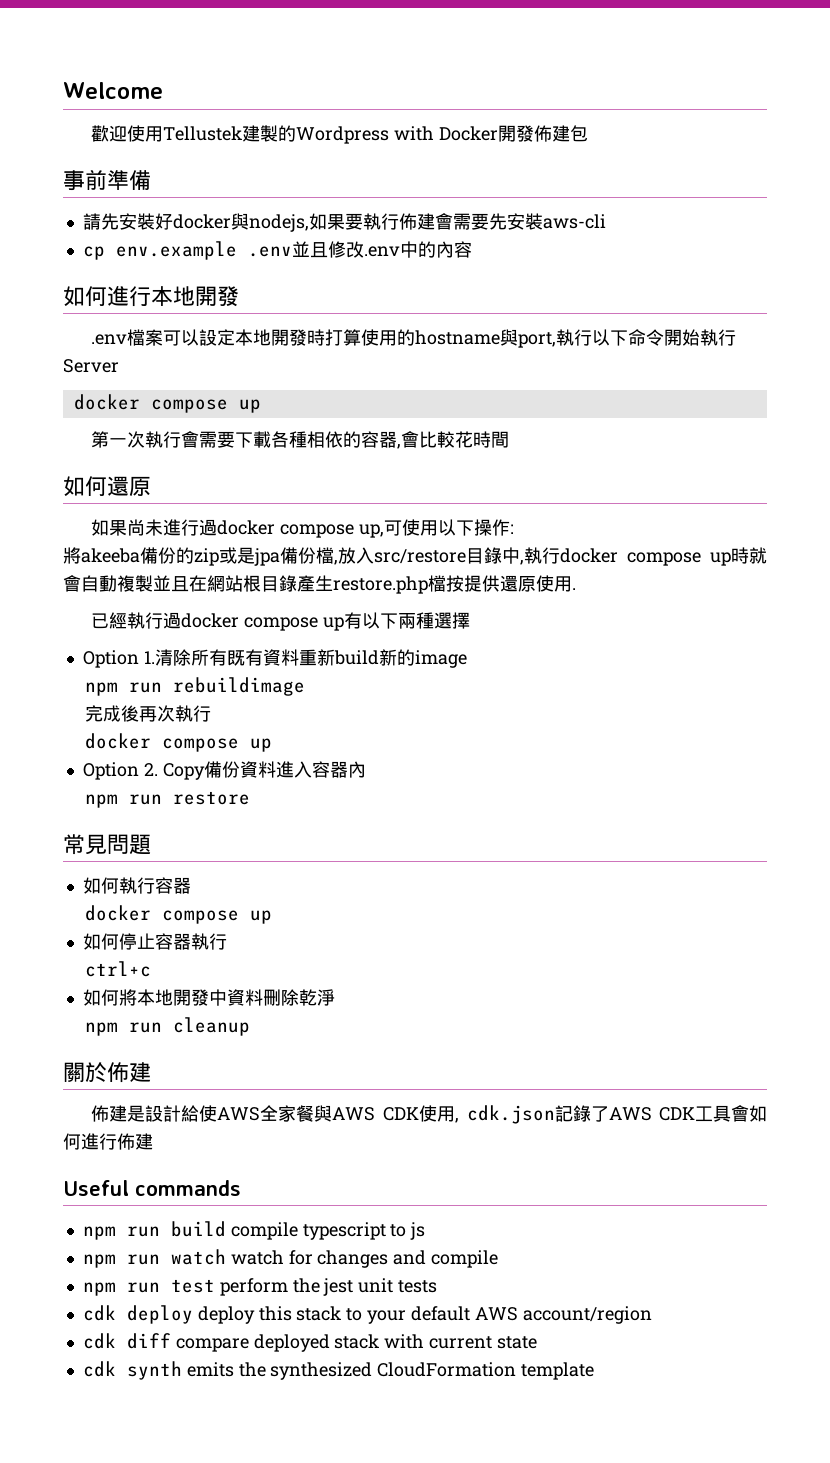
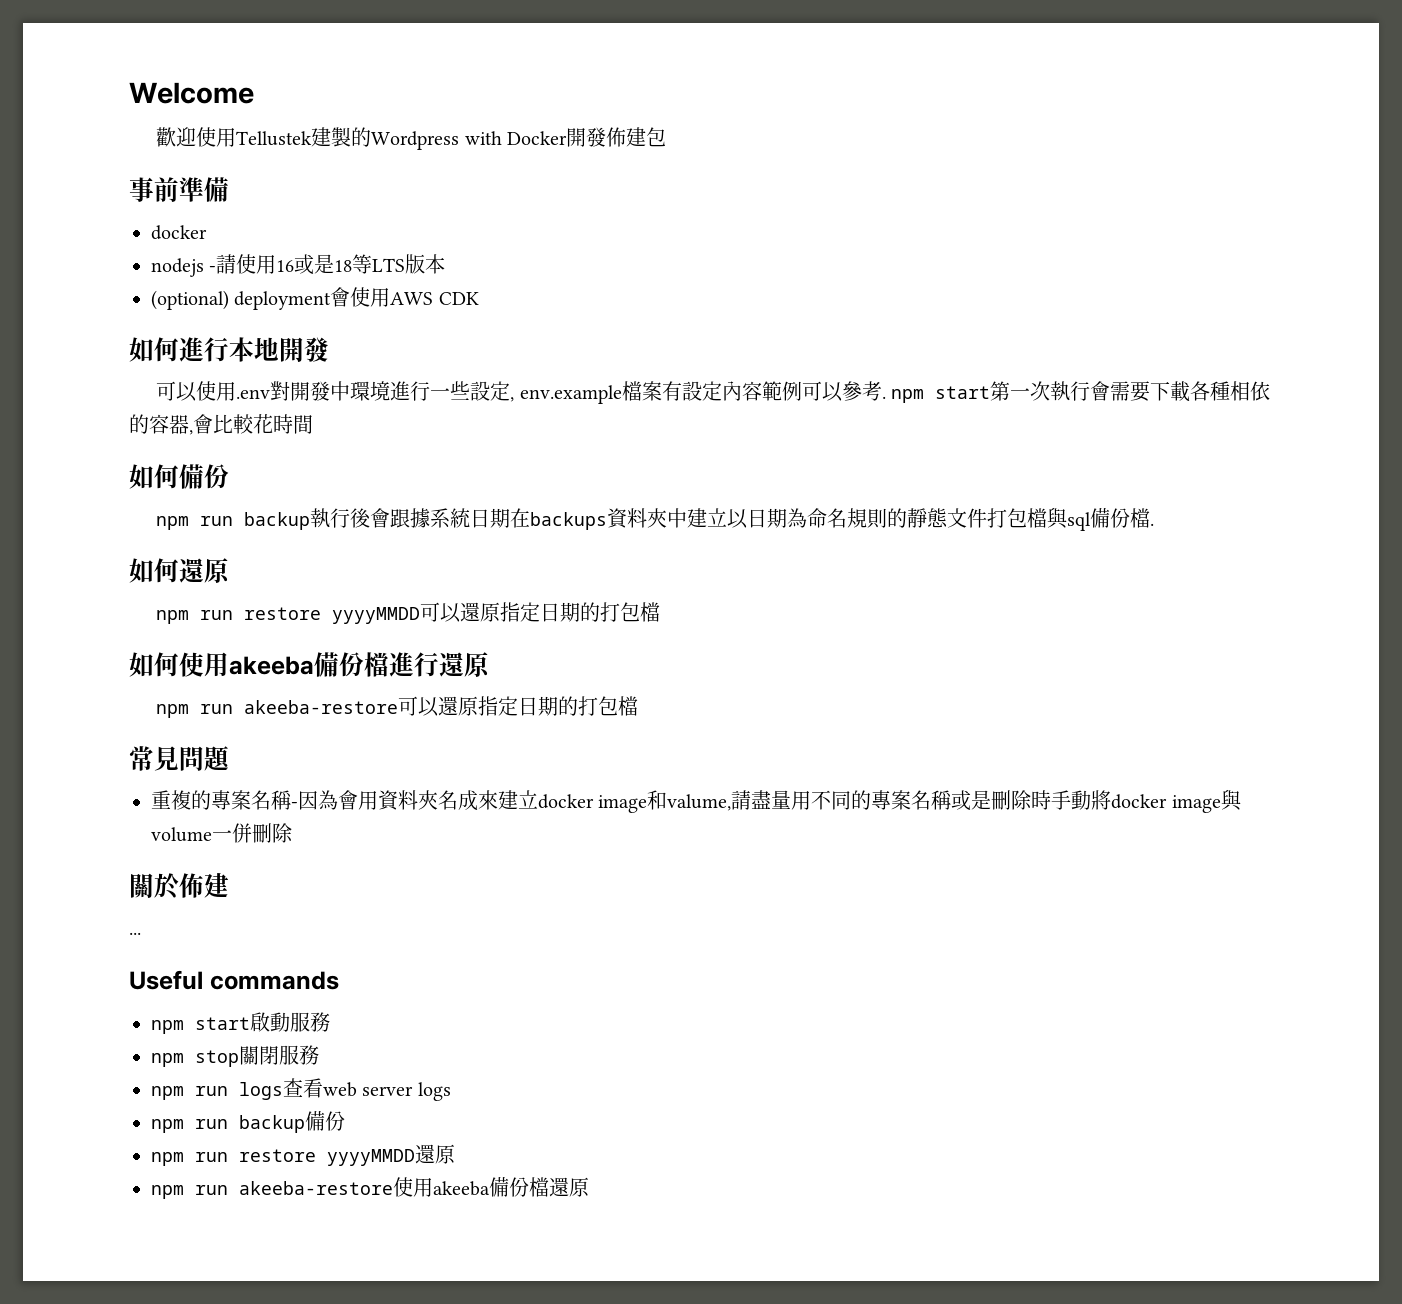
[82,213,606,232] [82,241,472,260] [63,285,239,307] [91,329,737,348] [63,359,119,373] [73,394,261,413] 請先安裝好docker與nodejs,如果要執行佈建會需要先安裝aws-cli // cp env.example .env並且修改.env中的內容 // 如何進行本地開發 // .env檔案可以設定本地開發時打算使用的hostname與port,執行以下命令開始執行Server // docker compose up // -> [151,225,207,240] [151,254,446,277] [151,287,479,310] [129,337,329,362] [156,381,991,404] docker // nodejs -請使用16或是18等LTS版本 // (optional) deployment會使用AWS CDK // 如何進行本地開發 // 可以使用.env對開發中環境進行一些設定, env.example檔案有設定內容範例可以參考. npm start
[107,476,151,497] [91,519,515,538] [63,547,767,566] [63,575,576,594] [91,612,471,631] [82,649,467,668] [84,677,305,696] [84,705,211,722] [84,733,272,752] [82,761,366,780] [84,791,250,808] [63,834,151,855] [82,877,191,894] [84,905,272,924] [82,933,227,950] [84,961,151,977] [82,989,335,1006] [84,1017,250,1036] [63,1062,151,1083] [91,1105,767,1124] [63,1133,153,1150] [63,1180,241,1196] [82,1221,426,1240] [82,1249,499,1268] [82,1278,438,1296] [82,1305,652,1324] [82,1333,537,1352] [82,1361,595,1380] 還原 // 如果尚未進行過docker compose up,可使用以下操作: // 將akeeba備份的zip或是jpa備份檔,放入src/restore目錄中,執行docker compose up時就會自動複製並且在網站根目錄產生restore.php檔按提供還原使用. // 已經執行過docker compose up有以下兩種選擇 // Option 1.清除所有既有資料重新build新的image // npm run rebuildimage // 完成後再次執行 // docker compose up // Option 2. Copy備份資料進入容器內 // npm run restore // 常見問題 // 如何執行容器 // docker compose up // 如何停止容器執行 // ctrl+c // 如何將本地開發中資料刪除乾淨 // npm run cleanup // 關於佈建 // 佈建是設計給使AWS全家餐與AWS CDK使用, cdk.json記錄了AWS CDK工具會如何進行佈建 // Useful commands // npm run build compile typescript to js // npm run watch watch for changes and compile // npm run test perform the jest unit tests // cdk deploy deploy this stack to your default AWS account/region // cdk diff compare deployed stack with current state // cdk synth emits the synthesized CloudFormation template -> [179,464,229,489] [156,507,1155,531] [129,558,230,583] [156,602,661,624] [129,652,490,677] [156,696,639,718] [129,746,231,771] [151,789,1242,813] [151,823,293,843] [129,873,229,899] [129,932,141,935] [129,970,339,990] [151,1012,330,1034] [151,1045,319,1067] [151,1078,451,1101] [151,1111,345,1133] [151,1144,455,1166] [151,1177,589,1199] 備份 // npm run backup執行後會跟據系統日期在backups資料夾中建立以日期為命名規則的靜態文件打包檔與sql備份檔. // 如何還原 // npm run restore yyyyMMDD可以還原指定日期的打包檔 // 如何使用akeeba備份檔進行還原 // npm run akeeba-restore可以還原指定日期的打包檔 // 常見問題 // 重複的專案名稱-因為會用資料夾名成來建立docker image和valume,請盡量用不同的專案名稱或是刪除時手動將docker image與volume一併刪除 // 關於佈建 // ... // Useful commands // npm start啟動服務 // npm stop關閉服務 // npm run logs查看web server logs // npm run backup備份 // npm run restore yyyyMMDD還原 // npm run akeeba-restore使用akeeba備份檔還原

